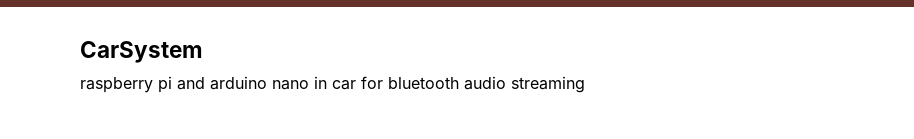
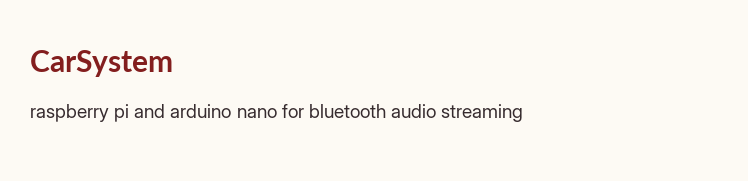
[314,76,356,90] in car -> (277, 113) none

